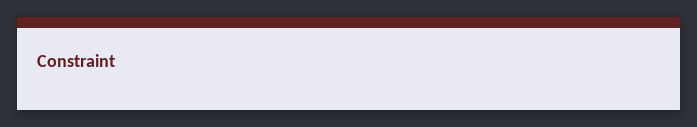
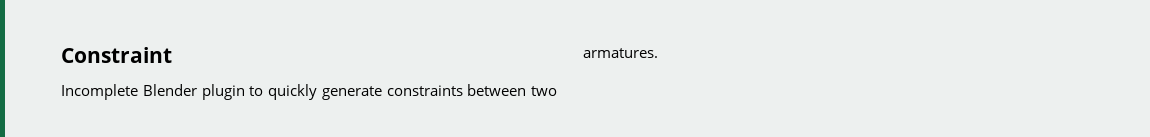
(115, 60) none -> [61,84,557,100] [583,48,658,58] // Incomplete Blender plugin to quickly generate constraints between two armatures.

